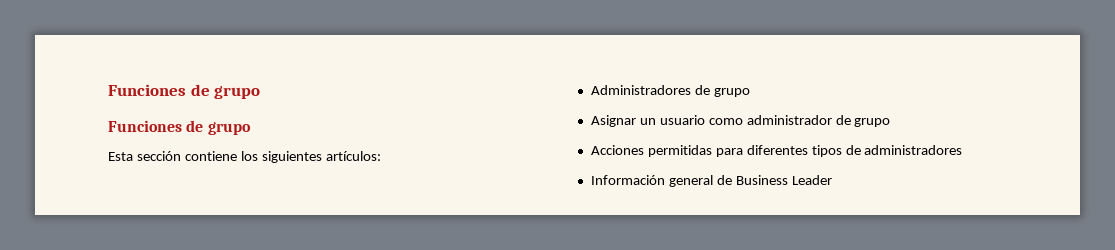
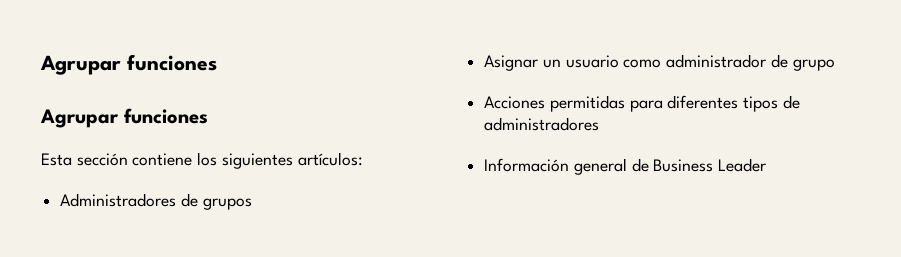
[108,84,261,99] [108,120,251,135] Funciones de grupo // Funciones de grupo -> [40,54,217,75] [40,108,208,128] Agrupar funciones // Agrupar funciones
[713,88,750,97] grupo -> [202,198,252,210] grupos

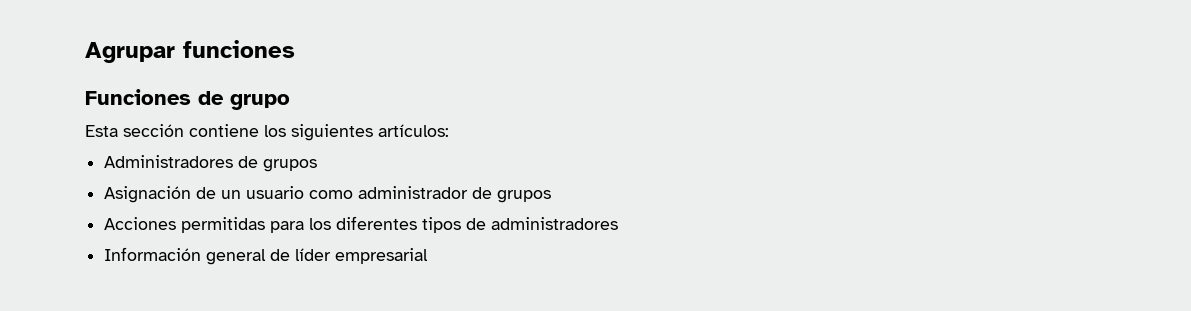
[40,54,217,75] [40,108,208,128] Agrupar funciones // Agrupar funciones -> [85,40,295,63] [85,89,290,110] Agrupar funciones // Funciones de grupo
[484,55,539,71] Asignar -> [104,186,217,203] Asignación de
[792,59,835,71] grupo -> [497,190,552,203] grupos
(663, 106) none -> [309,218,332,230] los
[653,158,767,172] Business Leader -> [295,248,429,264] líder empresarial

